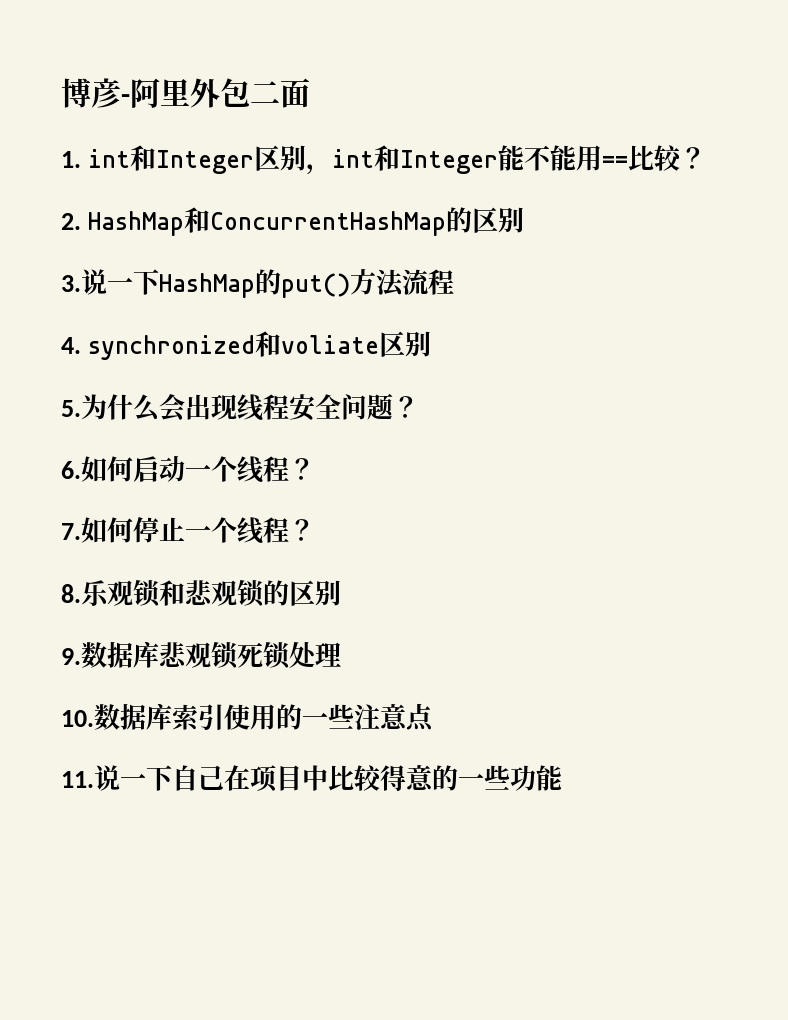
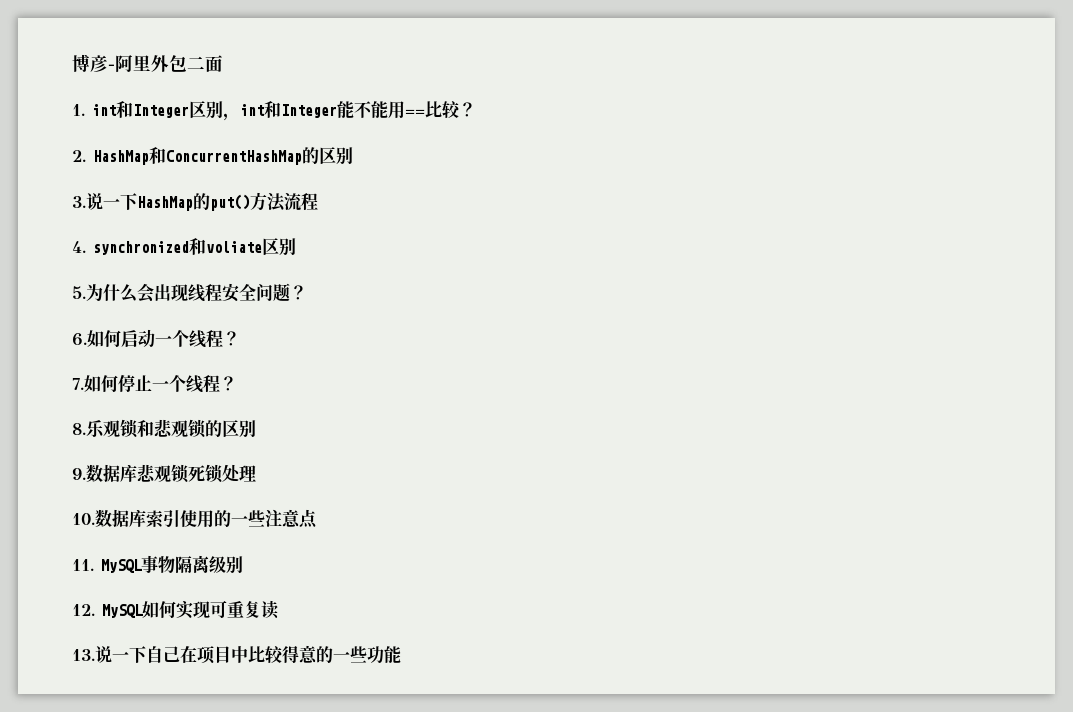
(94, 779) none -> [101,555,243,574] [72,600,279,619] [72,649,95,661] MySQL事物隔离级别 // 12. MySQL如何实现可重复读 // 13.

